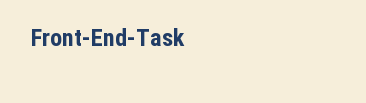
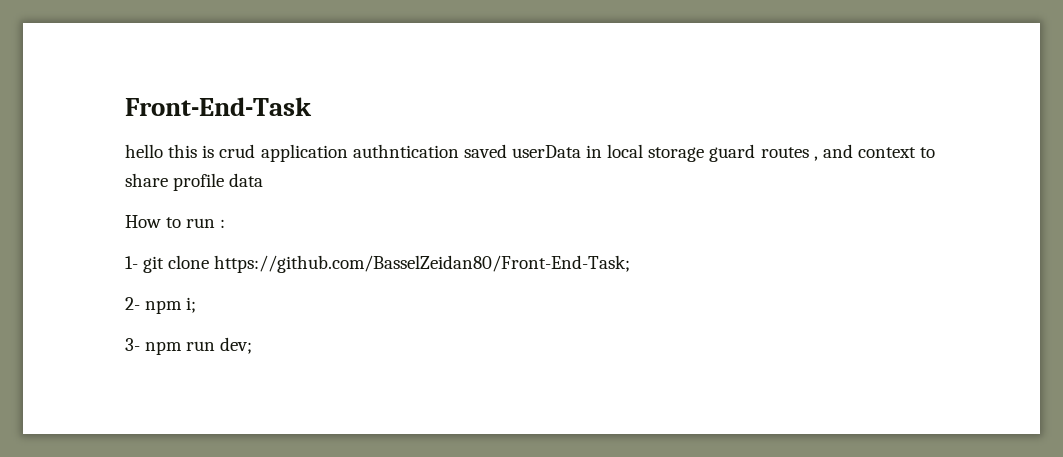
(185, 37) none -> [125,144,936,162] [125,173,264,191] [125,215,226,228] [125,255,631,273] [125,297,197,314] [125,337,253,355] // hello this is crud application authntication saved userData in local storage guard routes , and context to share profile data // How to run : // 1- git clone https://github.com/BasselZeidan80/Front-End-Task; // 2- npm i; // 3- npm run dev;

